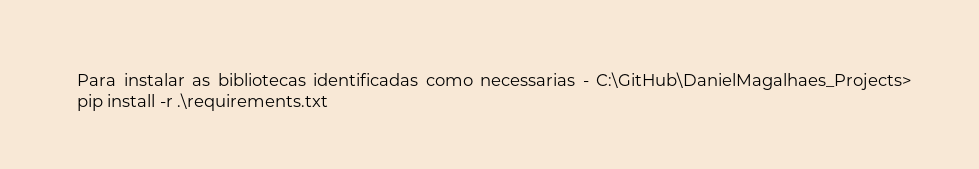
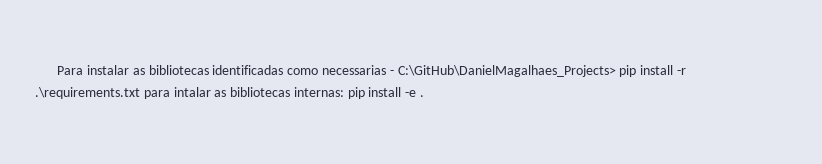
(329, 102) none -> [143,87,425,99] para intalar as bibliotecas internas: pip install -e .

